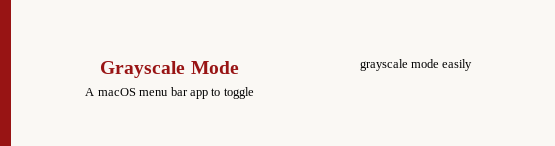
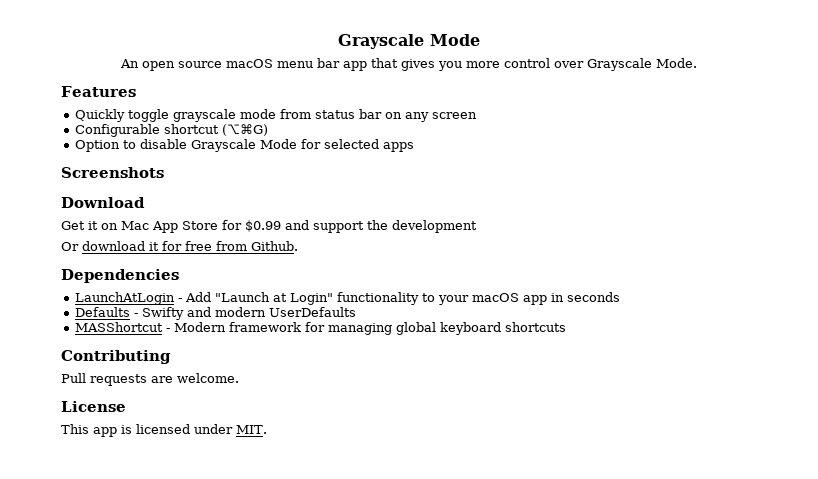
[85,88,95,96] A -> [120,59,222,71] An open source
[211,87,254,99] [359,59,473,71] to toggle grayscale mode easily -> [371,58,697,71] [61,86,136,97] [74,109,477,122] [74,124,268,137] [74,139,414,152] [61,167,164,178] [61,197,145,208] [61,220,477,233] [61,241,298,251] [61,269,179,283] [74,292,620,305] [74,307,356,320] [74,322,566,335] [61,350,171,364] [61,373,239,386] [61,401,126,412] [61,424,267,437] that gives you more control over Grayscale Mode. // Features // Quickly toggle grayscale mode from status bar on any screen // Configurable shortcut (⌥⌘G) // Option to disable Grayscale Mode for selected apps // Screenshots // Download // Get it on Mac App Store for $0.99 and support the development // Or download it for free from Github. // Dependencies // LaunchAtLogin - Add "Launch at Login" functionality to your macOS app in seconds // Defaults - Swifty and modern UserDefaults // MASShortcut - Modern framework for managing global keyboard shortcuts // Contributing // Pull requests are welcome. // License // This app is licensed under MIT.

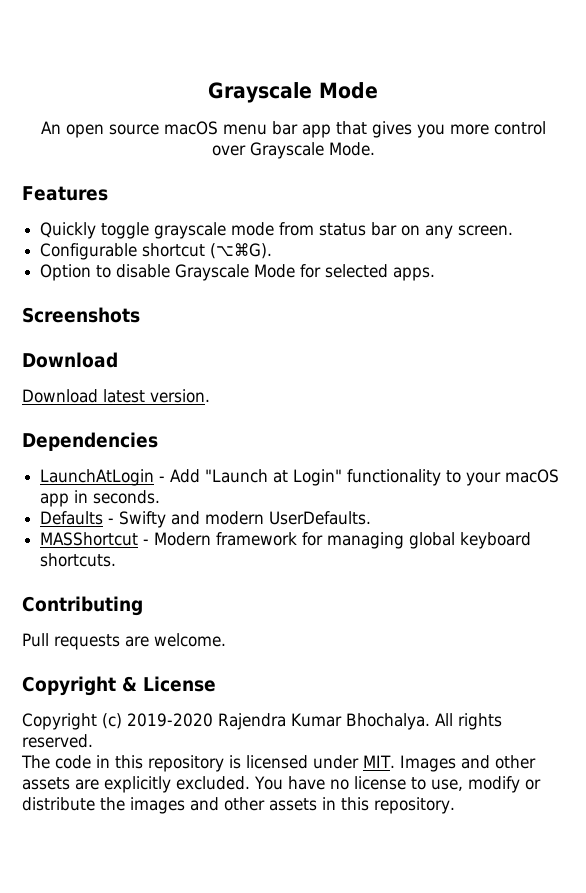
[431,112,477,119] screen -> [458,225,514,236] screen.
[221,124,268,136] (⌥⌘G) -> [210,243,273,259] (⌥⌘G).
[382,142,414,152] apps -> [393,267,436,281] apps.
[61,220,477,233] [61,241,298,251] Get it on Mac App Store for $0.99 and support the development // Or download it for free from Github. -> [22,389,210,403] Download latest version.
[566,292,620,302] seconds -> [93,490,161,504] seconds.
[268,307,356,317] UserDefaults -> [269,511,372,525] UserDefaults.
[504,322,566,332] shortcuts -> [40,553,117,567] shortcuts.
(239, 378) none -> [22,676,137,696] Copyright &
[61,424,267,437] This app is licensed under MIT. -> [22,713,502,730] [22,734,93,748] [21,755,536,772] [22,776,541,793] [22,797,455,814] Copyright (c) 2019-2020 Rajendra Kumar Bhochalya. All rights reserved. // The code in this repository is licensed under MIT. Images and other assets are explicitly excluded. You have no license to use, modify or distribute the images and other assets in this repository.

